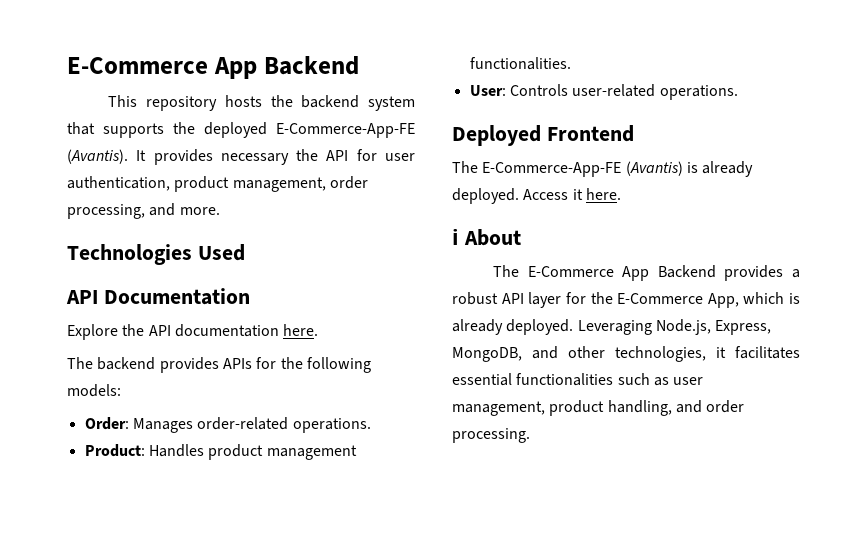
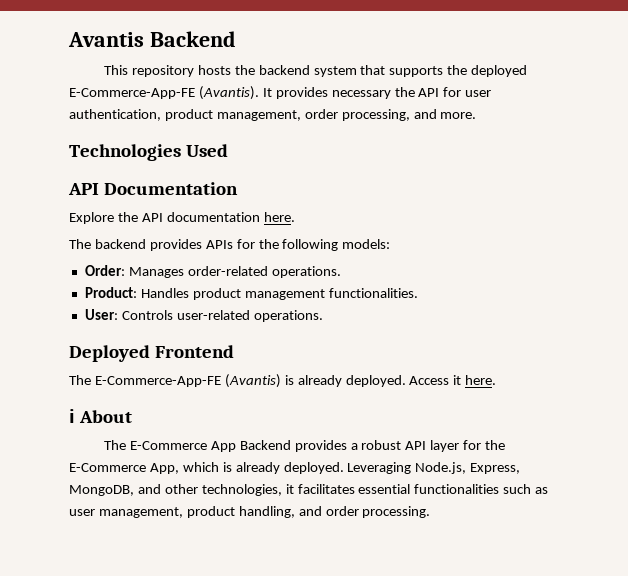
[67,57,257,79] E-Commerce App -> [68,32,144,47] Avantis

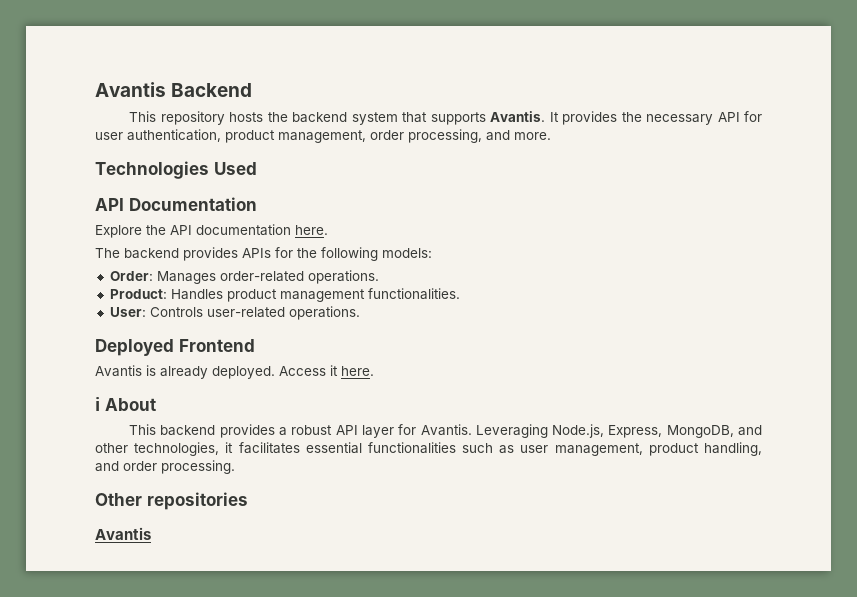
[447,65,528,77] [69,86,415,100] the deployed E-Commerce-App-FE (Avantis). It provides necessary the -> [490,111,714,125] Avantis. It provides the necessary
[69,374,281,388] The E-Commerce-App-FE (Avantis) -> [95,365,142,377] Avantis
[103,440,291,452] The E-Commerce App Backend -> [129,424,216,436] This backend
[485,440,506,450] [69,462,344,474] the E-Commerce App, which is already deployed. -> [420,424,472,436] Avantis.
(431, 512) none -> [95,492,248,510] [95,527,151,540] // Other repositories // Avantis

